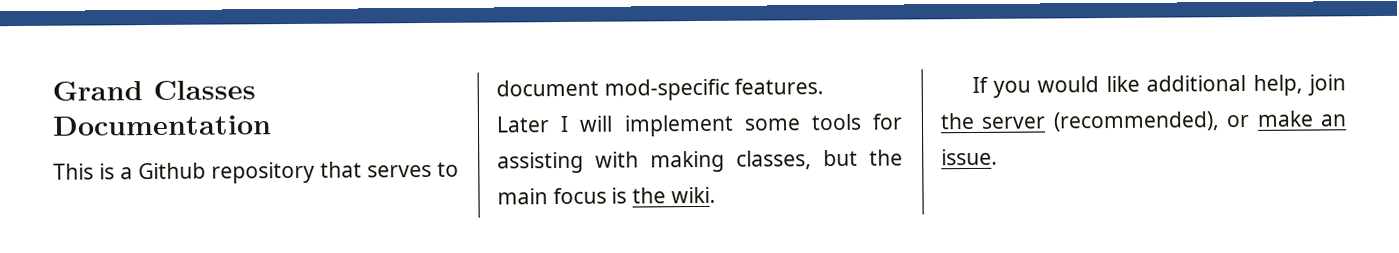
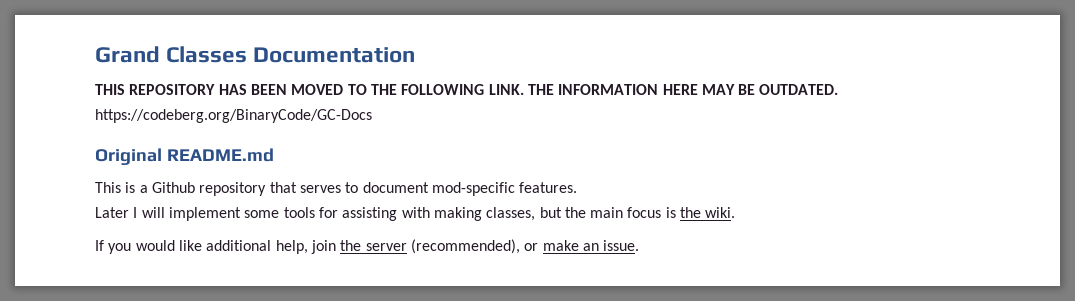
(272, 125) none -> [95,84,839,95] [95,109,372,123] [95,148,274,165] // THIS REPOSITORY HAS BEEN MOVED TO THE FOLLOWING LINK. THE INFORMATION HERE MAY BE OUTDATED. https://codeberg.org/BinaryCode/GC-Docs // Original README.md

